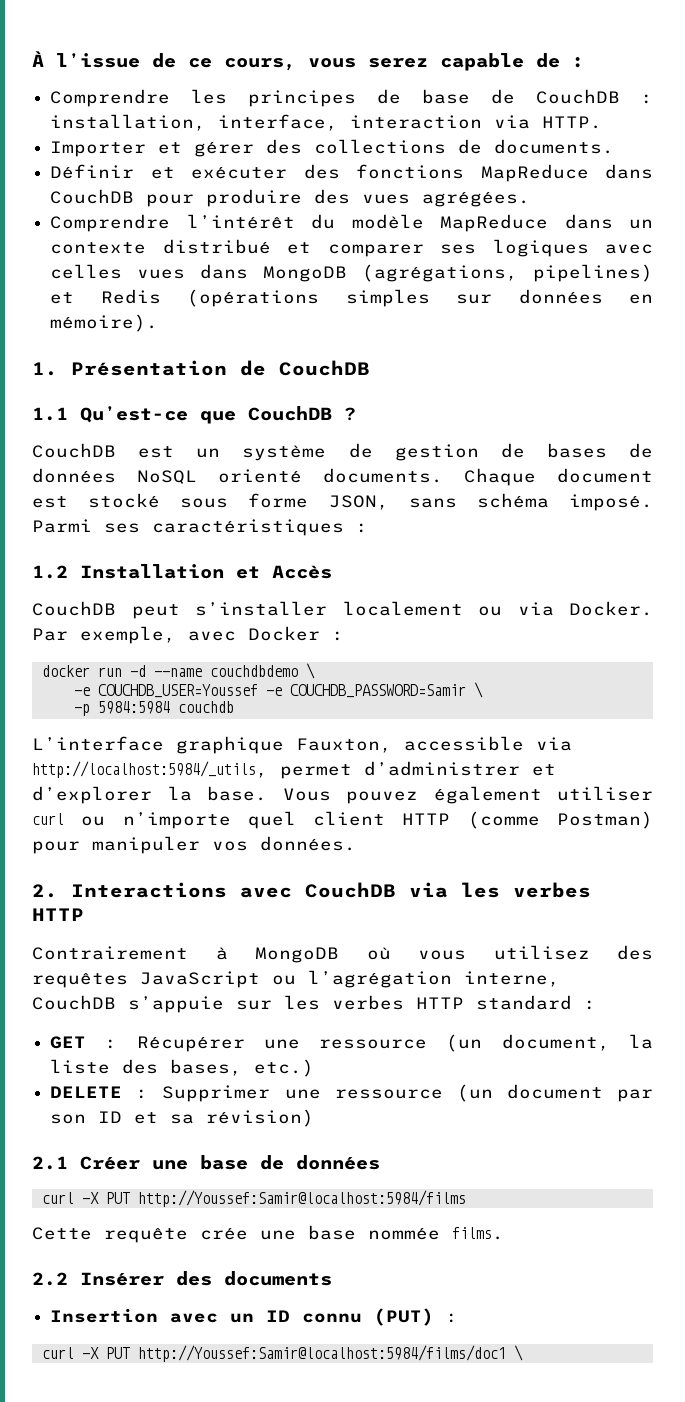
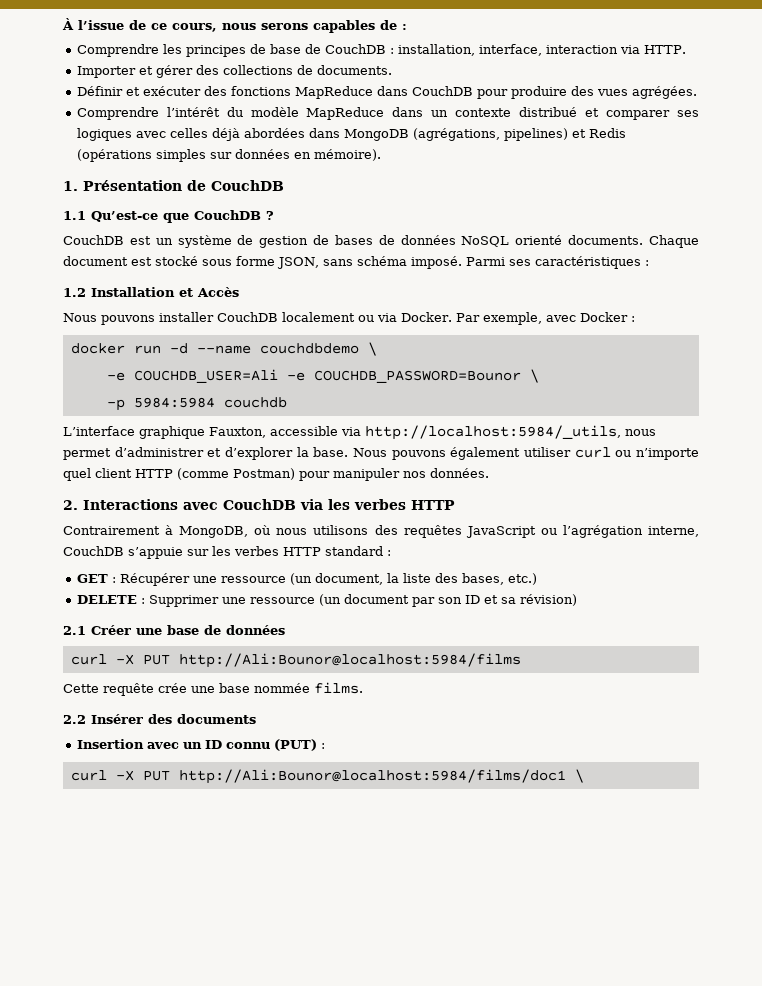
[308,53,524,71] vous serez capable -> [222,20,375,33] nous serons capables
[137,269,186,279] vues -> [211,128,305,141] déjà abordées
[32,601,327,619] CouchDB peut s’installer -> [63,312,278,325] Nous pouvons installer CouchDB
[97,684,466,698] COUCHDB_USER=Youssef -e COUCHDB_PASSWORD=Samir -> [133,369,521,383] COUCHDB_USER=Ali -e COUCHDB_PASSWORD=Bounor
(268, 769) none -> [624,429,656,436] nous
[282,788,418,804] Vous pouvez -> [352,448,446,460] Nous pouvons
[212,841,248,851] vos -> [403,471,426,478] nos
[255,945,590,963] MongoDB où vous utilisez -> [179,525,369,538] MongoDB, où nous utilisons
[137,1190,466,1207] http://Youssef:Samir@localhost:5984/films -> [178,653,521,668] http://Ali:Bounor@localhost:5984/films
[137,1345,506,1362] http://Youssef:Samir@localhost:5984/films/doc1 -> [178,769,566,784] http://Ali:Bounor@localhost:5984/films/doc1

